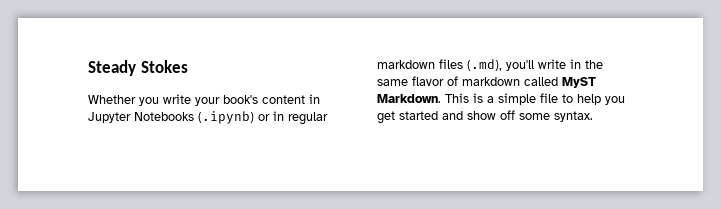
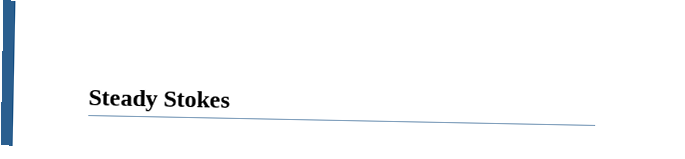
[88,94,320,106] [88,111,328,125] [377,59,603,71] [377,76,596,88] [377,93,625,105] [377,110,593,124] // Whether you write your book's content in Jupyter Notebooks (.ipynb) or in regular markdown files (.md), you'll write in the same flavor of markdown called MyST Markdown. This is a simple file to help you get started and show off some syntax. -> (231, 99) none

